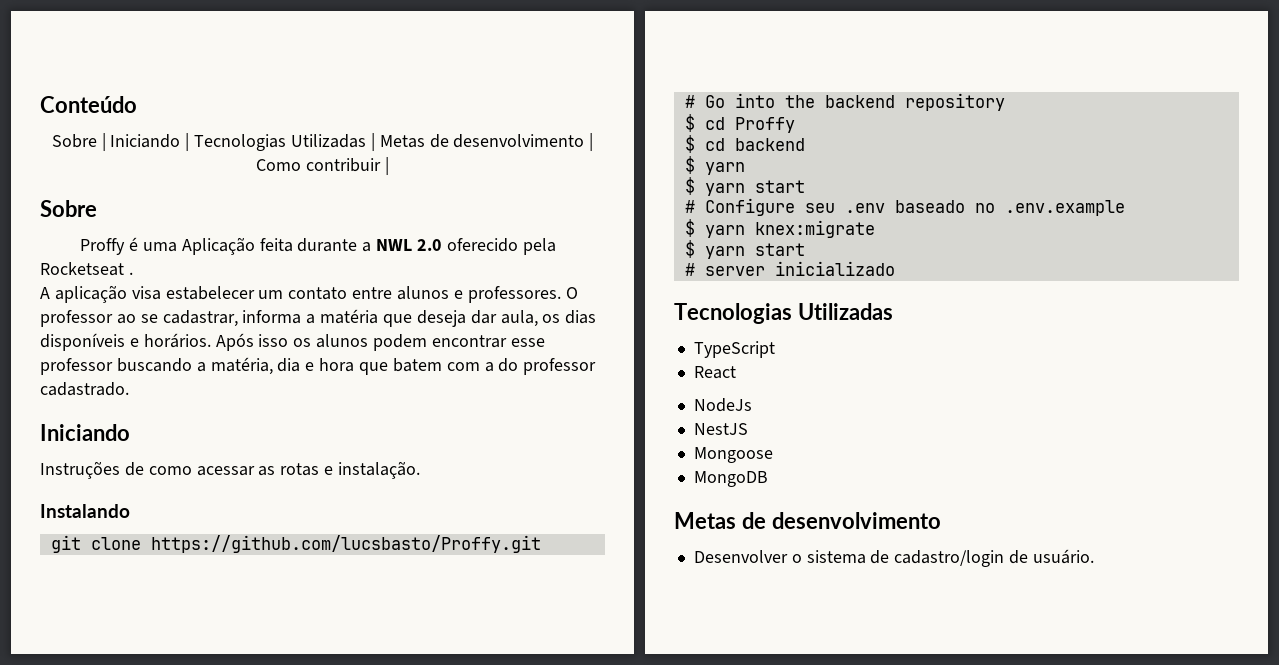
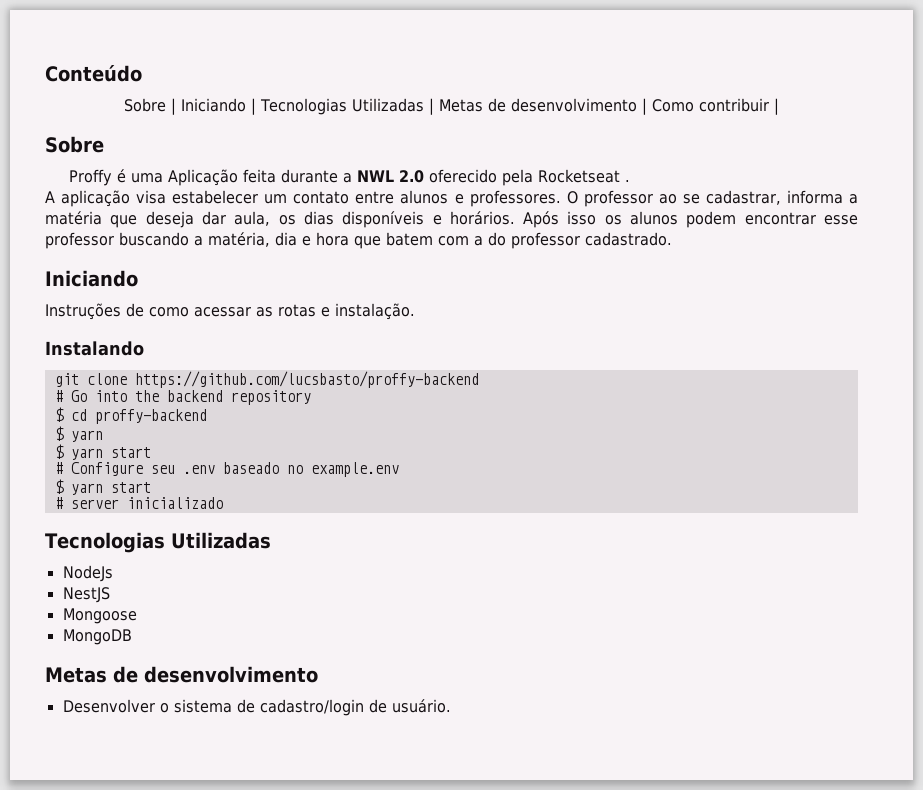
[150,535,541,553] https://github.com/lucsbasto/Proffy.git -> [134,371,479,388] https://github.com/lucsbasto/proffy-backend
[734,117,795,133] [684,135,805,153] Proffy // $ cd backend -> [94,409,207,424] proffy-backend
[1004,200,1125,216] [684,219,875,238] .env.example // $ yarn knex:migrate -> [310,462,399,477] example.env
[693,341,775,358] [693,366,736,379] // TypeScript // React -> (271, 540) none

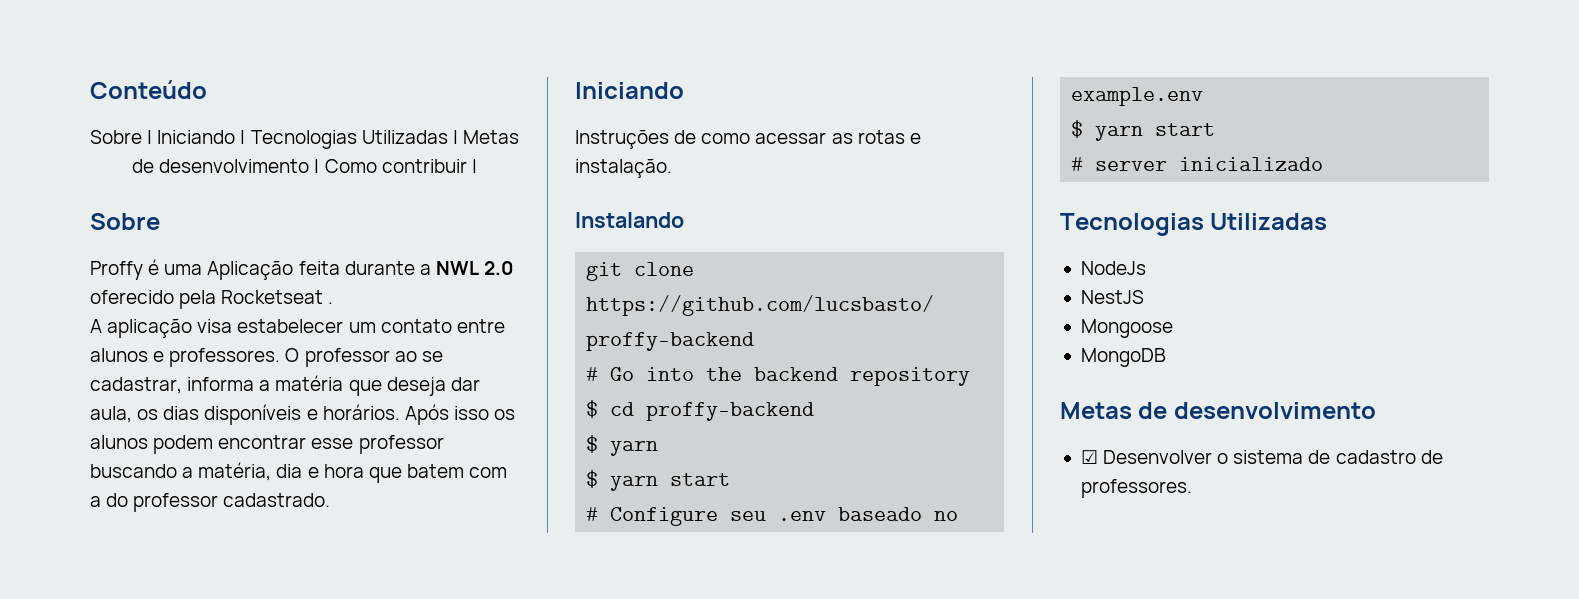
(318, 674) none -> [1080,450,1098,464] ☑
[259,699,451,716] cadastro/login de usuário. -> [1335,450,1443,464] [1080,479,1192,498] cadastro de professores.

